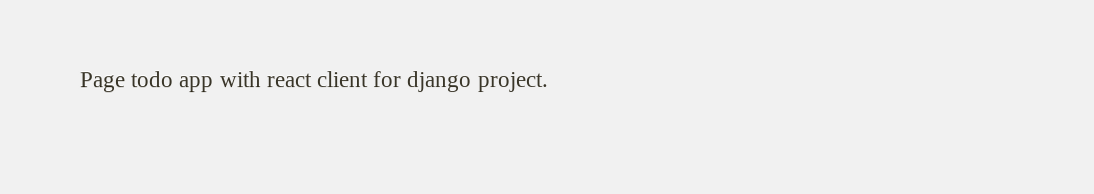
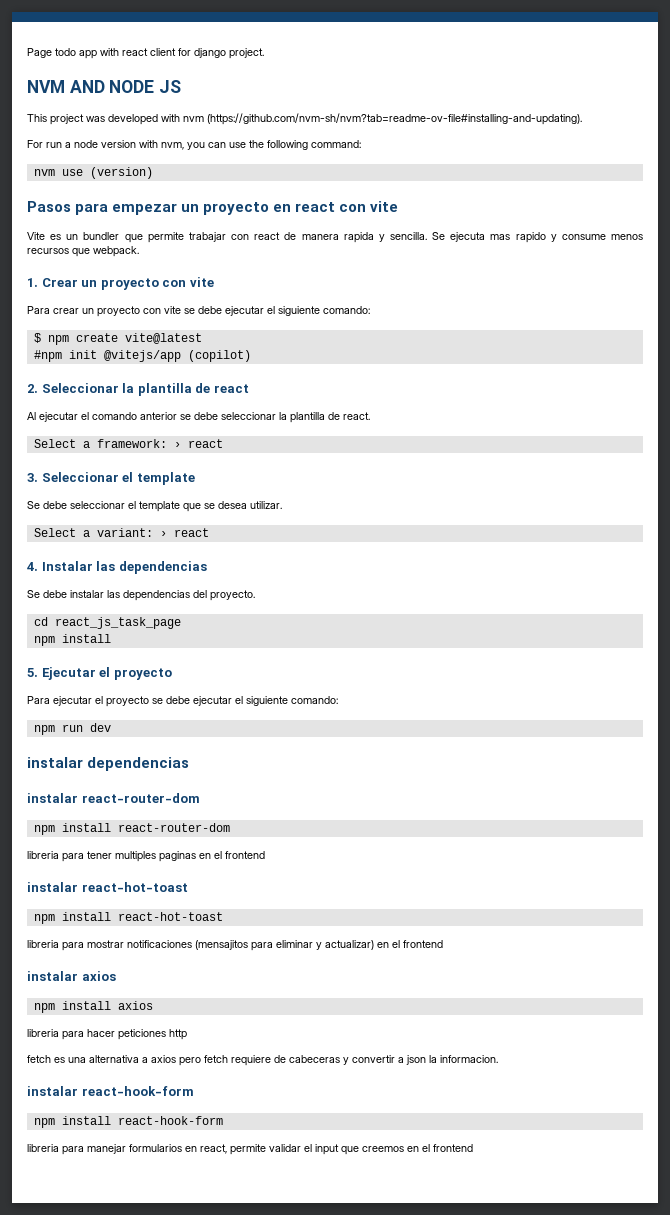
(548, 82) none -> [27,80,182,93] [27,113,582,125] [27,140,361,150] [33,167,153,179] [27,201,399,215] [27,232,643,243] [27,246,139,257] [27,277,214,290] [27,306,370,317] [33,333,202,345] [33,350,251,362] [27,383,249,396] [27,412,370,423] [33,439,223,448] [27,472,195,485] [27,501,282,512] [33,528,209,537] [27,561,207,574] [27,590,255,601] [33,617,181,629] [33,634,111,646] [27,667,172,680] [27,696,338,707] [33,723,111,735] [27,757,190,771] [27,793,200,803] [33,823,230,835] [27,851,265,862] [27,882,188,892] [33,912,223,924] [27,940,443,951] [27,971,116,981] [33,1001,153,1013] [27,1029,187,1040] [27,1055,498,1066] [27,1086,194,1096] [33,1116,223,1128] [27,1144,473,1155] // NVM AND NODE JS // This project was developed with nvm (https://github.com/nvm-sh/nvm?tab=readme-ov-file#installing-and-updating). // For run a node version with nvm, you can use the following command: // nvm use (version) // Pasos para empezar un proyecto en react con vite // Vite es un bundler que permite trabajar con react de manera rapida y sencilla. Se ejecuta mas rapido y consume menos recursos que webpack. // 1. Crear un proyecto con vite // Para crear un proyecto con vite se debe ejecutar el siguiente comando: // $ npm create vite@latest // #npm init @vitejs/app (copilot) // 2. Seleccionar la plantilla de react // Al ejecutar el comando anterior se debe seleccionar la plantilla de react. // Select a framework: › react // 3. Seleccionar el template // Se debe seleccionar el template que se desea utilizar. // Select a variant: › react // 4. Instalar las dependencias // Se debe instalar las dependencias del proyecto. // cd react_js_task_page // npm install // 5. Ejecutar el proyecto // Para ejecutar el proyecto se debe ejecutar el siguiente comando: // npm run dev // instalar dependencias // instalar react-router-dom // npm install react-router-dom // libreria para tener multiples paginas en el frontend // instalar react-hot-toast // npm install react-hot-toast // libreria para mostrar notificaciones (mensajitos para eliminar y actualizar) en el frontend // instalar axios // npm install axios // libreria para hacer peticiones http // fetch es una alternativa a axios pero fetch requiere de cabeceras y convertir a json la informacion. // instalar react-hook-form // npm install react-hook-form // libreria para manejar formularios en react, permite validar el input que creemos en el frontend

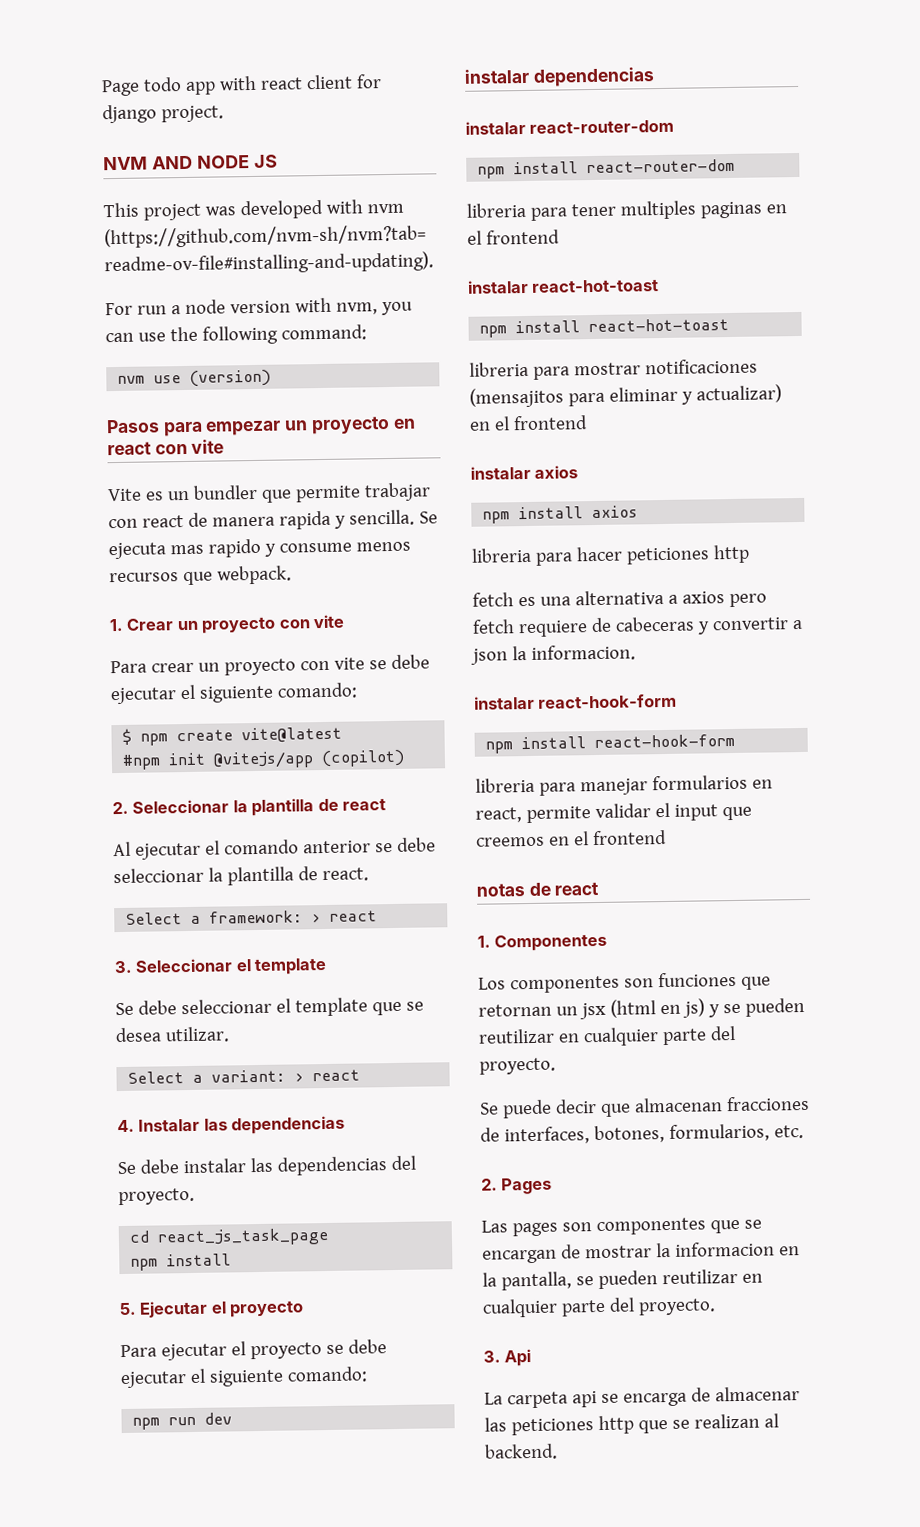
(473, 1148) none -> [476,881,600,897] [477,933,608,952] [478,971,771,994] [478,997,805,1020] [478,1025,736,1047] [479,1057,556,1075] [479,1095,810,1119] [480,1123,804,1145] [481,1177,553,1195] [481,1217,762,1237] [482,1241,800,1264] [482,1268,763,1291] [482,1297,716,1318] [483,1349,532,1367] [484,1386,800,1409] [484,1413,779,1436] [484,1443,558,1460] // notas de react // 1. Componentes // Los componentes son funciones que retornan un jsx (html en js) y se pueden reutilizar en cualquier parte del proyecto. // Se puede decir que almacenan fracciones de interfaces, botones, formularios, etc. // 2. Pages // Las pages son componentes que se encargan de mostrar la informacion en la pantalla, se pueden reutilizar en cualquier parte del proyecto. // 3. Api // La carpeta api se encarga de almacenar las peticiones http que se realizan al backend.

